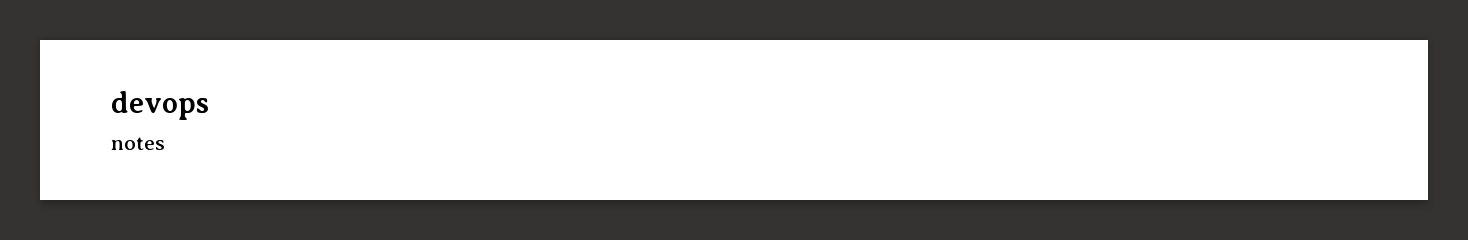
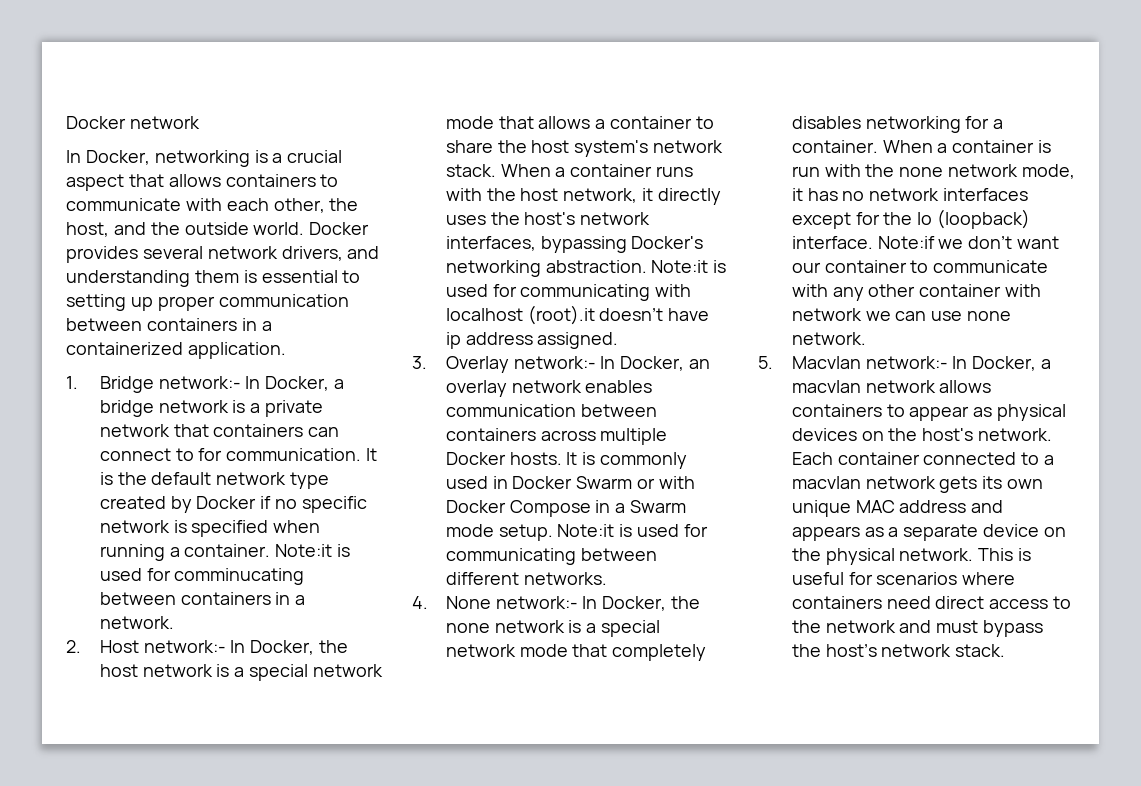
[111,91,209,120] [111,137,165,150] devops // notes -> [66,116,200,129] [66,150,343,167] [66,174,339,191] [66,198,359,213] [66,222,370,237] [66,246,380,263] [66,270,361,287] [66,294,349,311] [66,318,272,331] [66,342,286,359] [66,376,345,393] [99,400,324,417] [99,424,340,437] [99,448,378,461] [99,472,330,489] [99,496,367,513] [99,520,321,537] [99,544,351,561] [99,568,305,585] [99,592,306,605] [99,616,174,629] [66,640,349,655] [99,664,383,681] [445,116,714,129] [445,140,724,157] [445,164,694,177] [445,188,721,205] [445,212,651,225] [445,236,704,253] [445,260,727,277] [445,284,692,301] [445,305,710,325] [445,332,619,349] [412,356,711,373] [445,380,653,397] [445,404,657,417] [445,428,668,445] [445,452,688,469] [445,476,695,489] [445,500,687,517] [445,524,708,541] [445,548,657,565] [445,572,607,585] [412,596,701,611] [445,620,661,637] [445,644,707,661] [791,116,1004,133] [791,140,1052,153] [791,164,1075,179] [791,188,1029,201] [791,209,1031,229] [791,236,1060,249] [791,260,1049,273] [791,284,1042,301] [791,308,1012,321] [791,332,866,345] [758,356,1052,371] [791,380,992,393] [791,404,1067,421] [791,428,1053,441] [791,452,1055,465] [791,476,1044,493] [791,500,1004,517] [791,524,1066,541] [791,548,1032,565] [791,572,1016,585] [791,596,1072,609] [791,620,1044,637] [791,644,1006,657] Docker network // In Docker, networking is a crucial aspect that allows containers to communicate with each other, the host, and the outside world. Docker provides several network drivers, and understanding them is essential to setting up proper communication between containers in a containerized application. // 1. Bridge network:- In Docker, a bridge network is a private network that containers can connect to for communication. It is the default network type created by Docker if no specific network is specified when running a container. Note:it is used for comminucating between containers in a network. // 2. Host network:- In Docker, the host network is a special network mode that allows a container to share the host system's network stack. When a container runs with the host network, it directly uses the host's network interfaces, bypassing Docker's networking abstraction. Note:it is used for communicating with localhost (root).it doesn’t have ip address assigned. // 3. Overlay network:- In Docker, an overlay network enables communication between containers across multiple Docker hosts. It is commonly used in Docker Swarm or with Docker Compose in a Swarm mode setup. Note:it is used for communicating between different networks. // 4. None network:- In Docker, the none network is a special network mode that completely disables networking for a container. When a container is run with the none network mode, it has no network interfaces except for the lo (loopback) interface. Note:if we don’t want our container to communicate with any other container with network we can use none network. // 5. Macvlan network:- In Docker, a macvlan network allows containers to appear as physical devices on the host's network. Each container connected to a macvlan network gets its own unique MAC address and appears as a separate device on the physical network. This is useful for scenarios where containers need direct access to the network and must bypass the host’s network stack.

